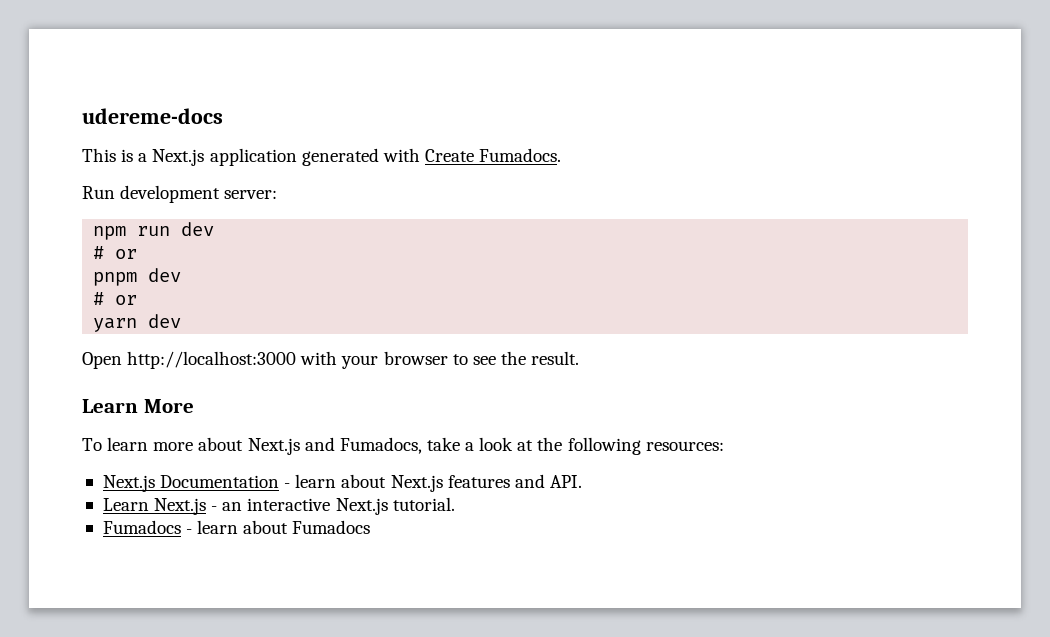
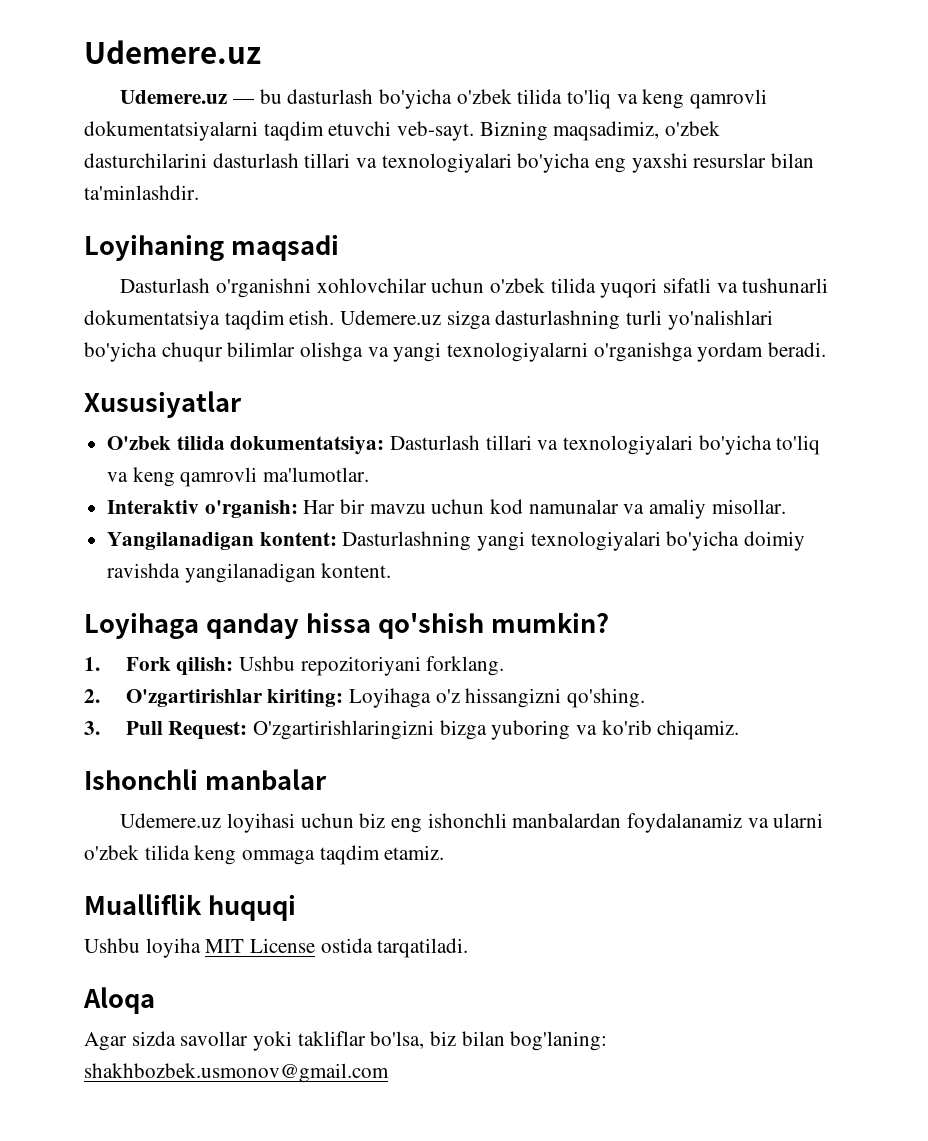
[82,108,223,124] [82,148,562,166] [82,185,278,203] [93,222,215,240] [93,246,138,259] [93,268,182,286] [93,292,138,305] [93,314,182,332] [82,351,580,369] [82,399,194,413] [82,437,724,455] [102,474,582,492] [102,497,455,515] [102,520,371,534] udereme-docs // This is a Next.js application generated with Create Fumadocs. // Run development server: // npm run dev // # or // pnpm dev // # or // yarn dev // Open http://localhost:3000 with your browser to see the result. // Learn More // To learn more about Next.js and Fumadocs, take a look at the following resources: // Next.js Documentation - learn about Next.js features and API. // Learn Next.js - an interactive Next.js tutorial. // Fumadocs - learn about Fumadocs -> [84,40,261,64] [120,89,767,109] [84,121,721,141] [84,153,815,173] [84,185,199,200] [84,234,339,261] [120,278,829,298] [84,310,773,330] [84,342,827,362] [84,391,242,418] [107,435,821,455] [107,467,370,487] [107,499,786,519] [107,531,806,551] [107,563,392,583] [84,612,609,639] [84,656,505,676] [84,688,645,708] [84,720,740,740] [84,769,327,790] [120,813,824,833] [84,845,445,865] [84,894,296,921] [84,938,469,958] [83,987,155,1014] [84,1031,608,1051] [84,1063,389,1083] Udemere.uz // Udemere.uz — bu dasturlash bo'yicha o'zbek tilida to'liq va keng qamrovli dokumentatsiyalarni taqdim etuvchi veb-sayt. Bizning maqsadimiz, o'zbek dasturchilarini dasturlash tillari va texnologiyalari bo'yicha eng yaxshi resurslar bilan ta'minlashdir. // Loyihaning maqsadi // Dasturlash o'rganishni xohlovchilar uchun o'zbek tilida yuqori sifatli va tushunarli dokumentatsiya taqdim etish. Udemere.uz sizga dasturlashning turli yo'nalishlari bo'yicha chuqur bilimlar olishga va yangi texnologiyalarni o'rganishga yordam beradi. // Xususiyatlar // O'zbek tilida dokumentatsiya: Dasturlash tillari va texnologiyalari bo'yicha to'liq va keng qamrovli ma'lumotlar. // Interaktiv o'rganish: Har bir mavzu uchun kod namunalar va amaliy misollar. // Yangilanadigan kontent: Dasturlashning yangi texnologiyalari bo'yicha doimiy ravishda yangilanadigan kontent. // Loyihaga qanday hissa qo'shish mumkin? // 1. Fork qilish: Ushbu repozitoriyani forklang. // 2. O'zgartirishlar kiriting: Loyihaga o'z hissangizni qo'shing. // 3. Pull Request: O'zgartirishlaringizni bizga yuboring va ko'rib chiqamiz. // Ishonchli manbalar // Udemere.uz loyihasi uchun biz eng ishonchli manbalardan foydalanamiz va ularni o'zbek tilida keng ommaga taqdim etamiz. // Mualliflik huquqi // Ushbu loyiha MIT License ostida tarqatiladi. // Aloqa // Agar sizda savollar yoki takliflar bo'lsa, biz bilan bog'laning: shakhbozbek.usmonov@gmail.com

